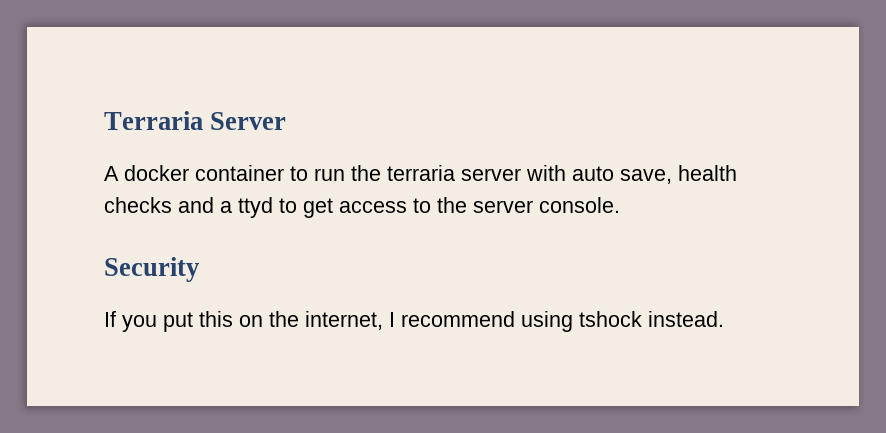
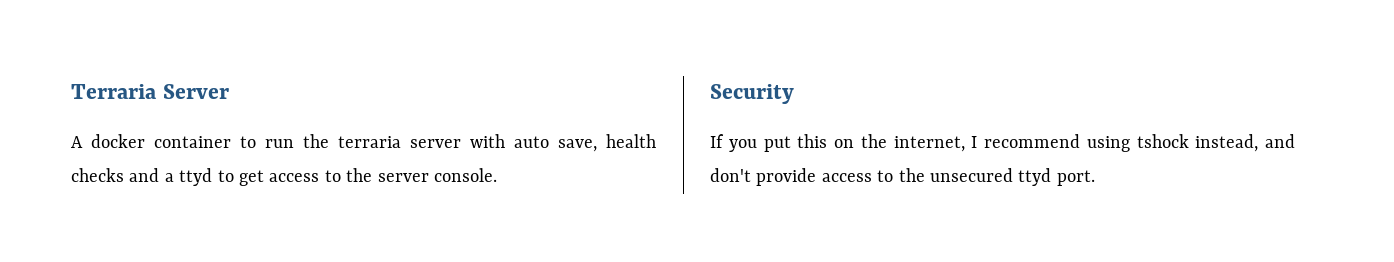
[648,311,724,327] instead. -> [1195,134,1295,152] [710,168,1095,186] instead, and don't provide access to the unsecured ttyd port.

